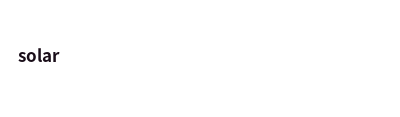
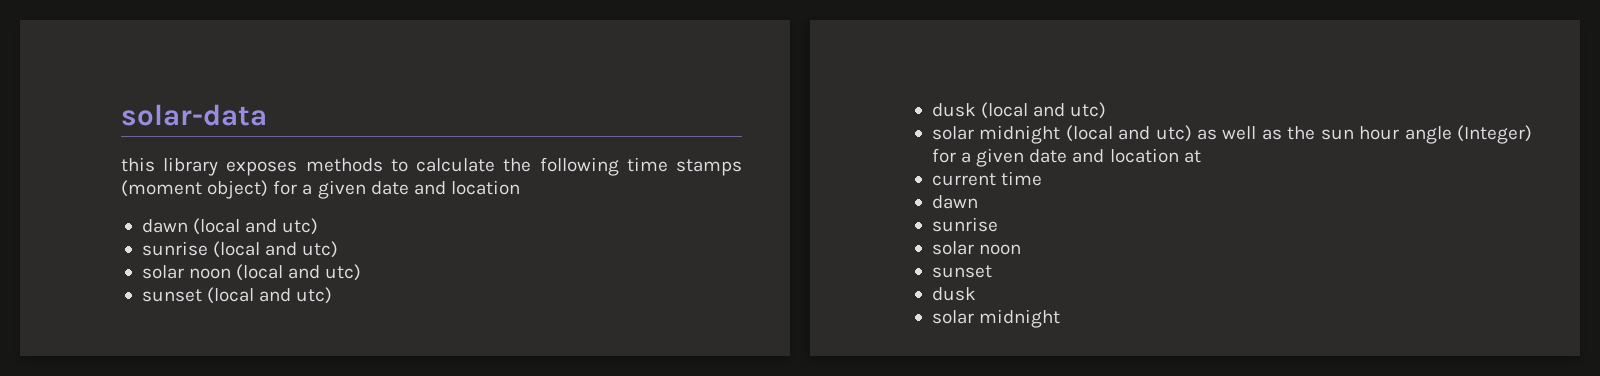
[18,48,60,62] solar -> [121,104,267,126] [121,157,742,176] [121,180,520,199] [141,218,319,235] [141,241,339,258] [141,264,362,281] [141,287,333,304] [931,102,1107,119] [931,125,1532,144] [931,148,1201,167] [931,171,1043,186] [931,195,978,209] [931,217,998,232] [931,241,1022,255] [931,265,992,278] [931,287,976,301] [931,309,1061,328] solar-data // this library exposes methods to calculate the following time stamps (moment object) for a given date and location // dawn (local and utc) // sunrise (local and utc) // solar noon (local and utc) // sunset (local and utc) // dusk (local and utc) // solar midnight (local and utc) as well as the sun hour angle (Integer) for a given date and location at // current time // dawn // sunrise // solar noon // sunset // dusk // solar midnight

